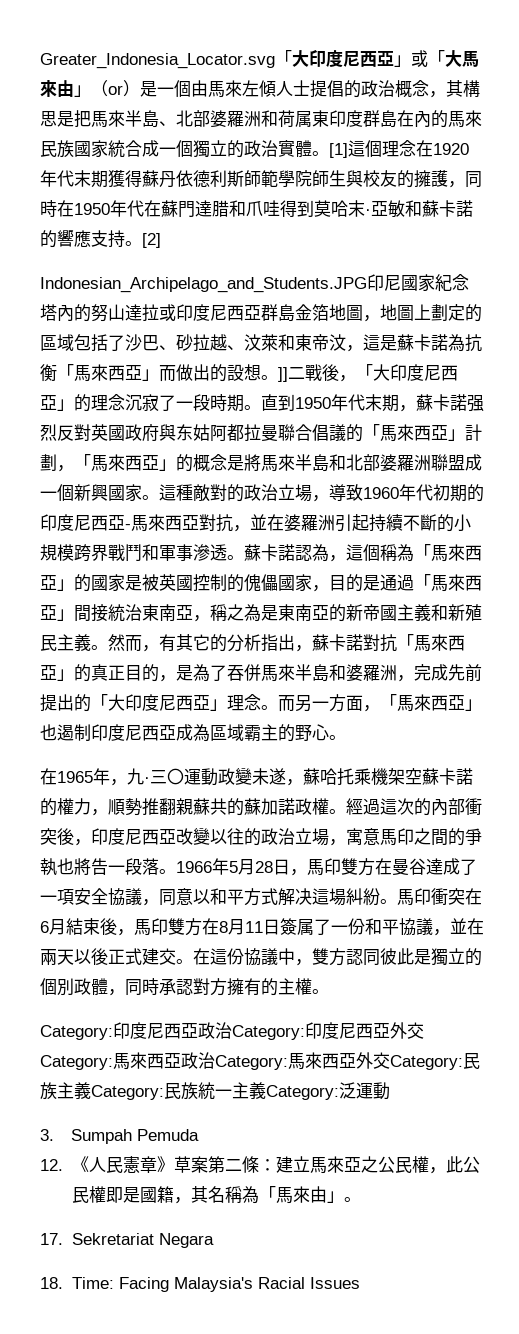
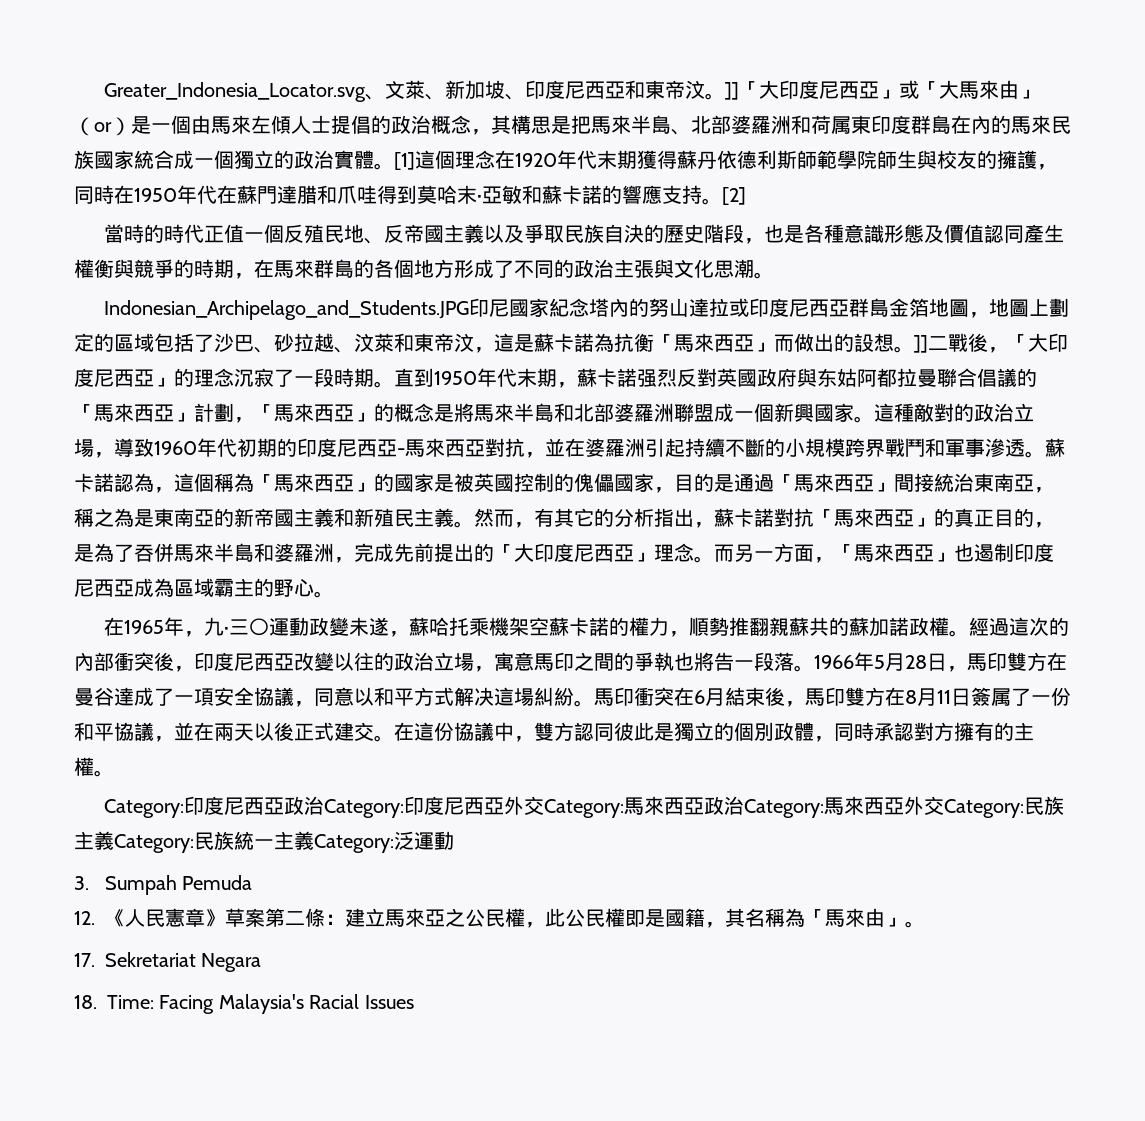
(275, 61) none -> [364,80,739,100] 、文萊、新加坡、印度尼西亞和東帝汶。]]
(161, 240) none -> [103,224,1064,244] [74,259,774,279] // 當時的時代正值一個反殖民地、反帝國主義以及爭取民族自決的歷史階段，也是各種意識形態及價值認同產生權衡與競爭的時期，在馬來群島的各個地方形成了不同的政治主張與文化思潮。

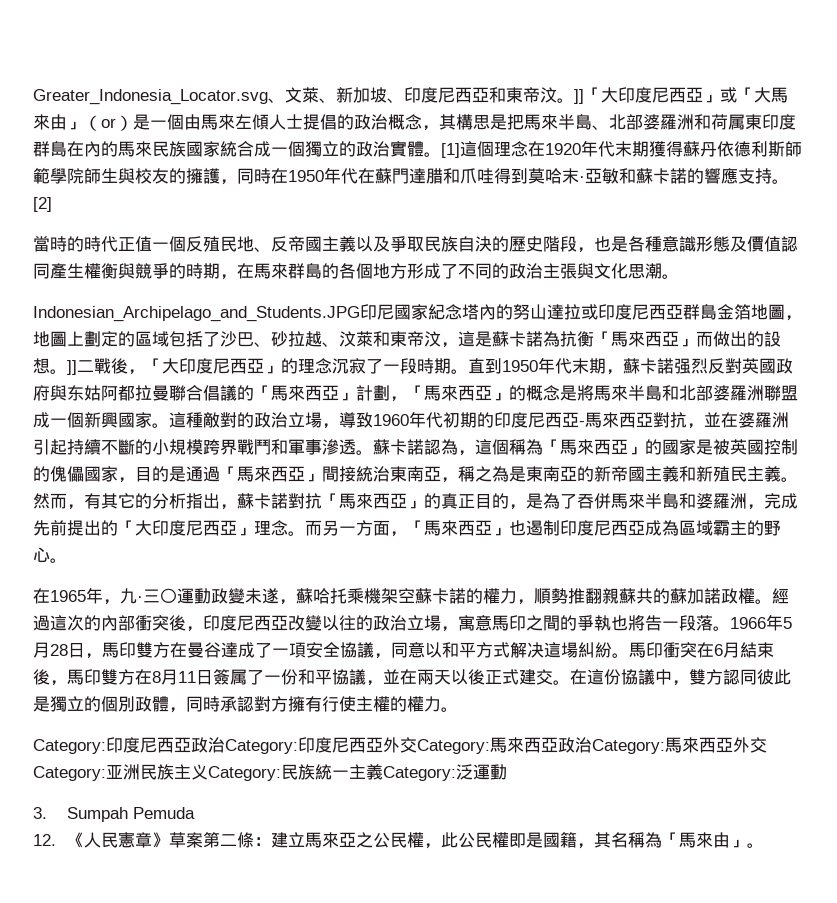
[994,722,1034,741] [74,757,94,776] 的主權 -> [322,696,441,712] 行使主權的權力
[1023,796,1064,815] [74,831,114,850] 民族主義 -> [106,764,208,780] 亚洲民族主义
[74,952,262,972] [74,994,414,1014] // 17. Sekretariat Negara // 18. Time: Facing Malaysia's Racial Issues -> (764, 845) none

